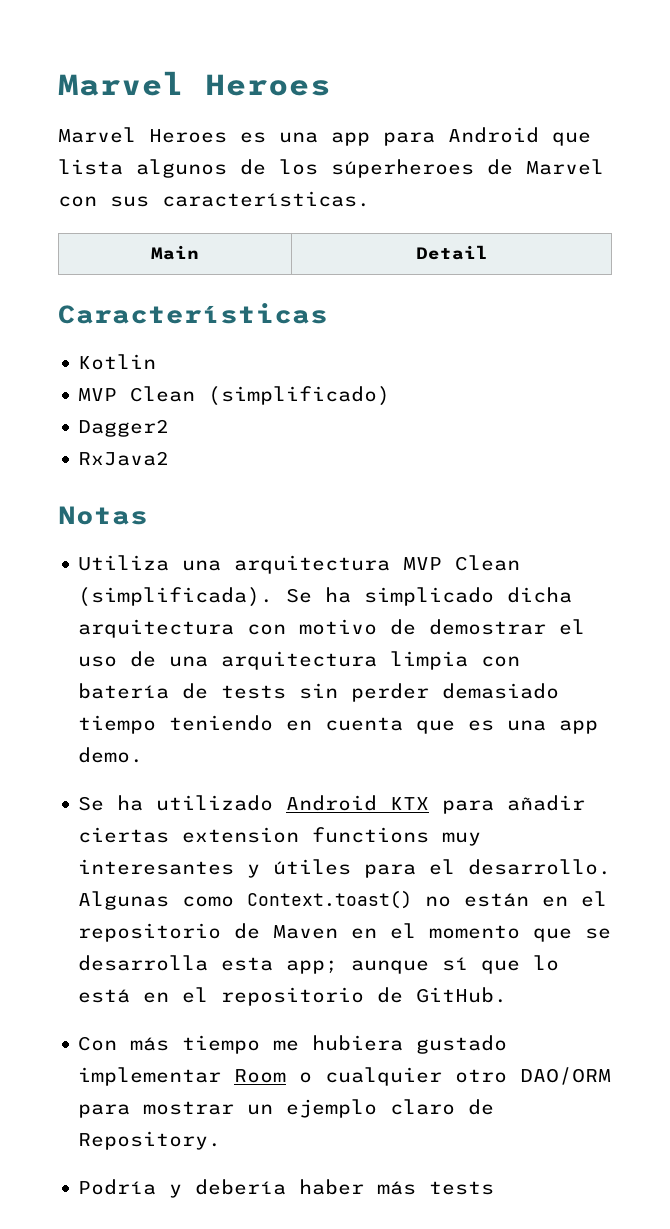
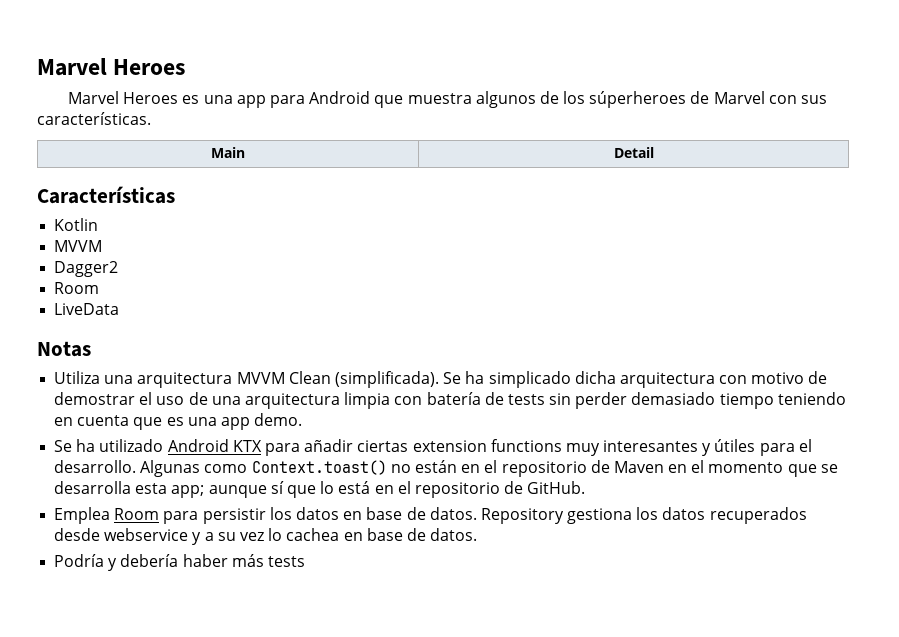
[58,159,123,175] lista -> [407,93,472,104] muestra
[78,386,391,406] MVP Clean (simplificado) -> [54,240,103,252] MVVM
[78,451,170,466] RxJava2 -> [54,282,100,294] [54,303,120,315] Room // LiveData
[403,557,443,570] MVP -> [236,372,285,384] MVVM
[78,1035,508,1054] [78,1067,612,1086] [78,1099,495,1118] [78,1131,222,1150] Con más tiempo me hubiera gustado implementar Room o cualquier otro DAO/ORM para mostrar un ejemplo claro de Repository. -> [54,507,807,524] [54,528,478,545] Emplea Room para persistir los datos en base de datos. Repository gestiona los datos recuperados desde webservice y a su vez lo cachea en base de datos.

